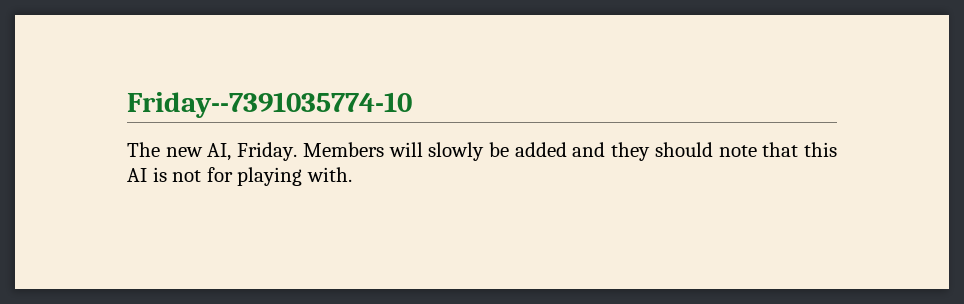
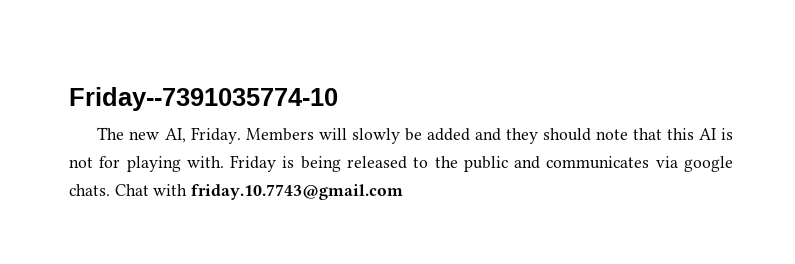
(352, 174) none -> [230,155,733,172] [69,184,404,200] Friday is being released to the public and communicates via google chats. Chat with friday.10.7743@gmail.com

